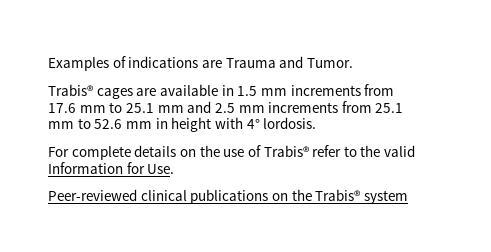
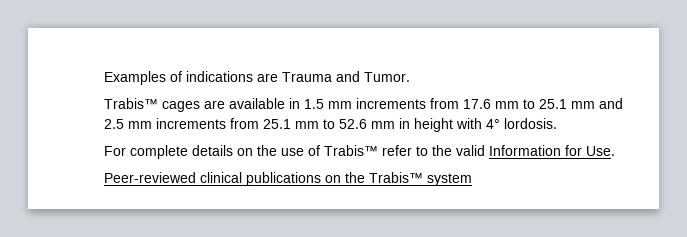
[48,84,94,96] Trabis® -> [104,98,158,109] Trabis™
[263,145,310,157] Trabis® -> [324,145,378,156] Trabis™
[315,189,362,201] Trabis® -> [369,172,423,183] Trabis™

